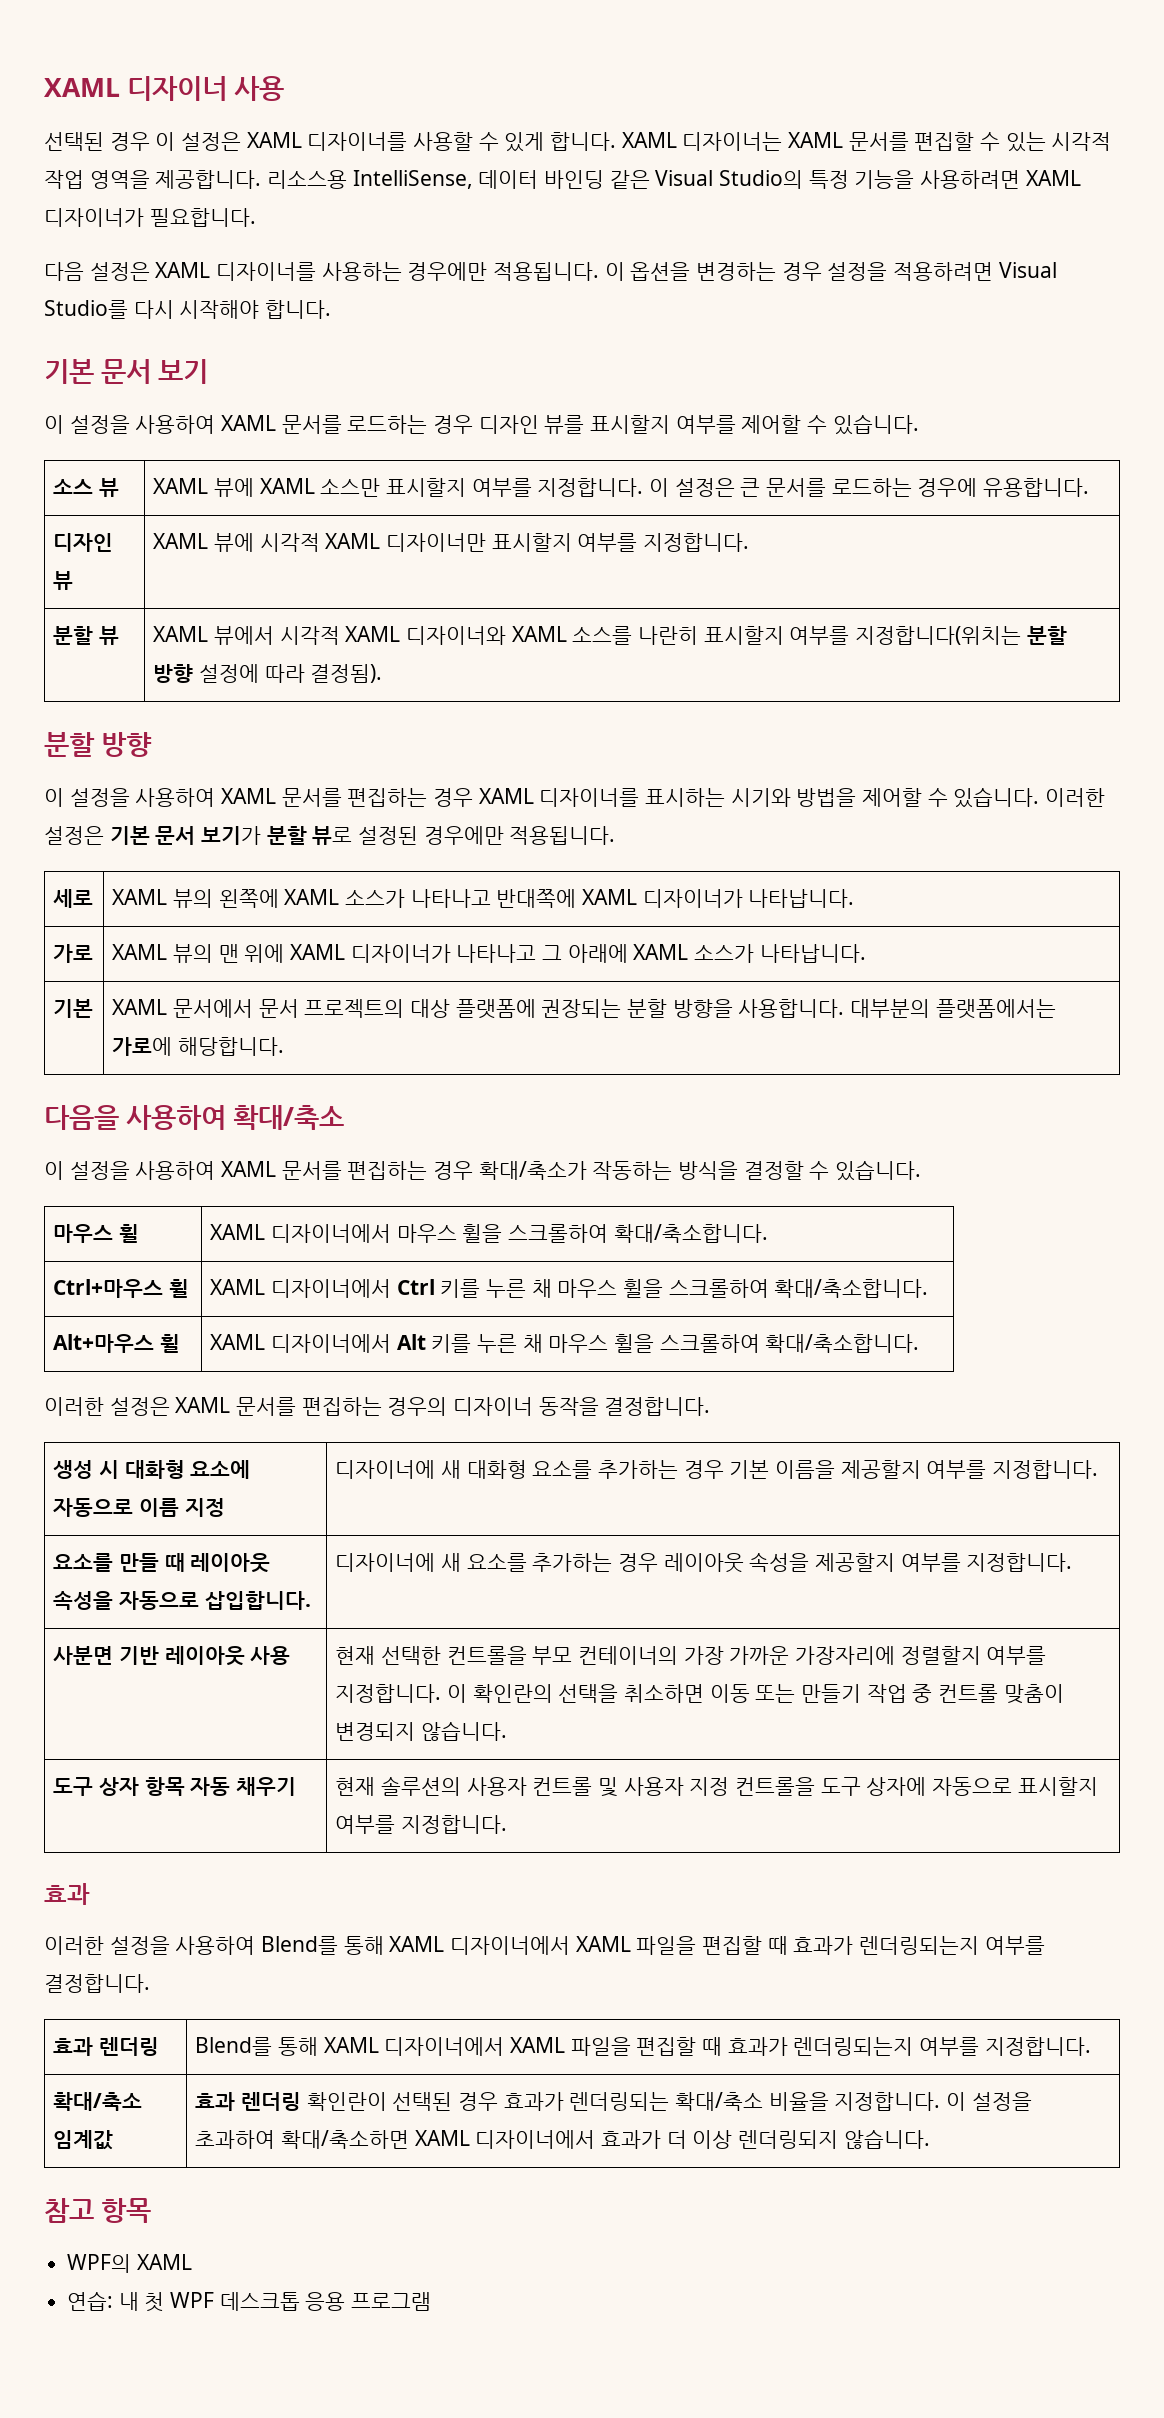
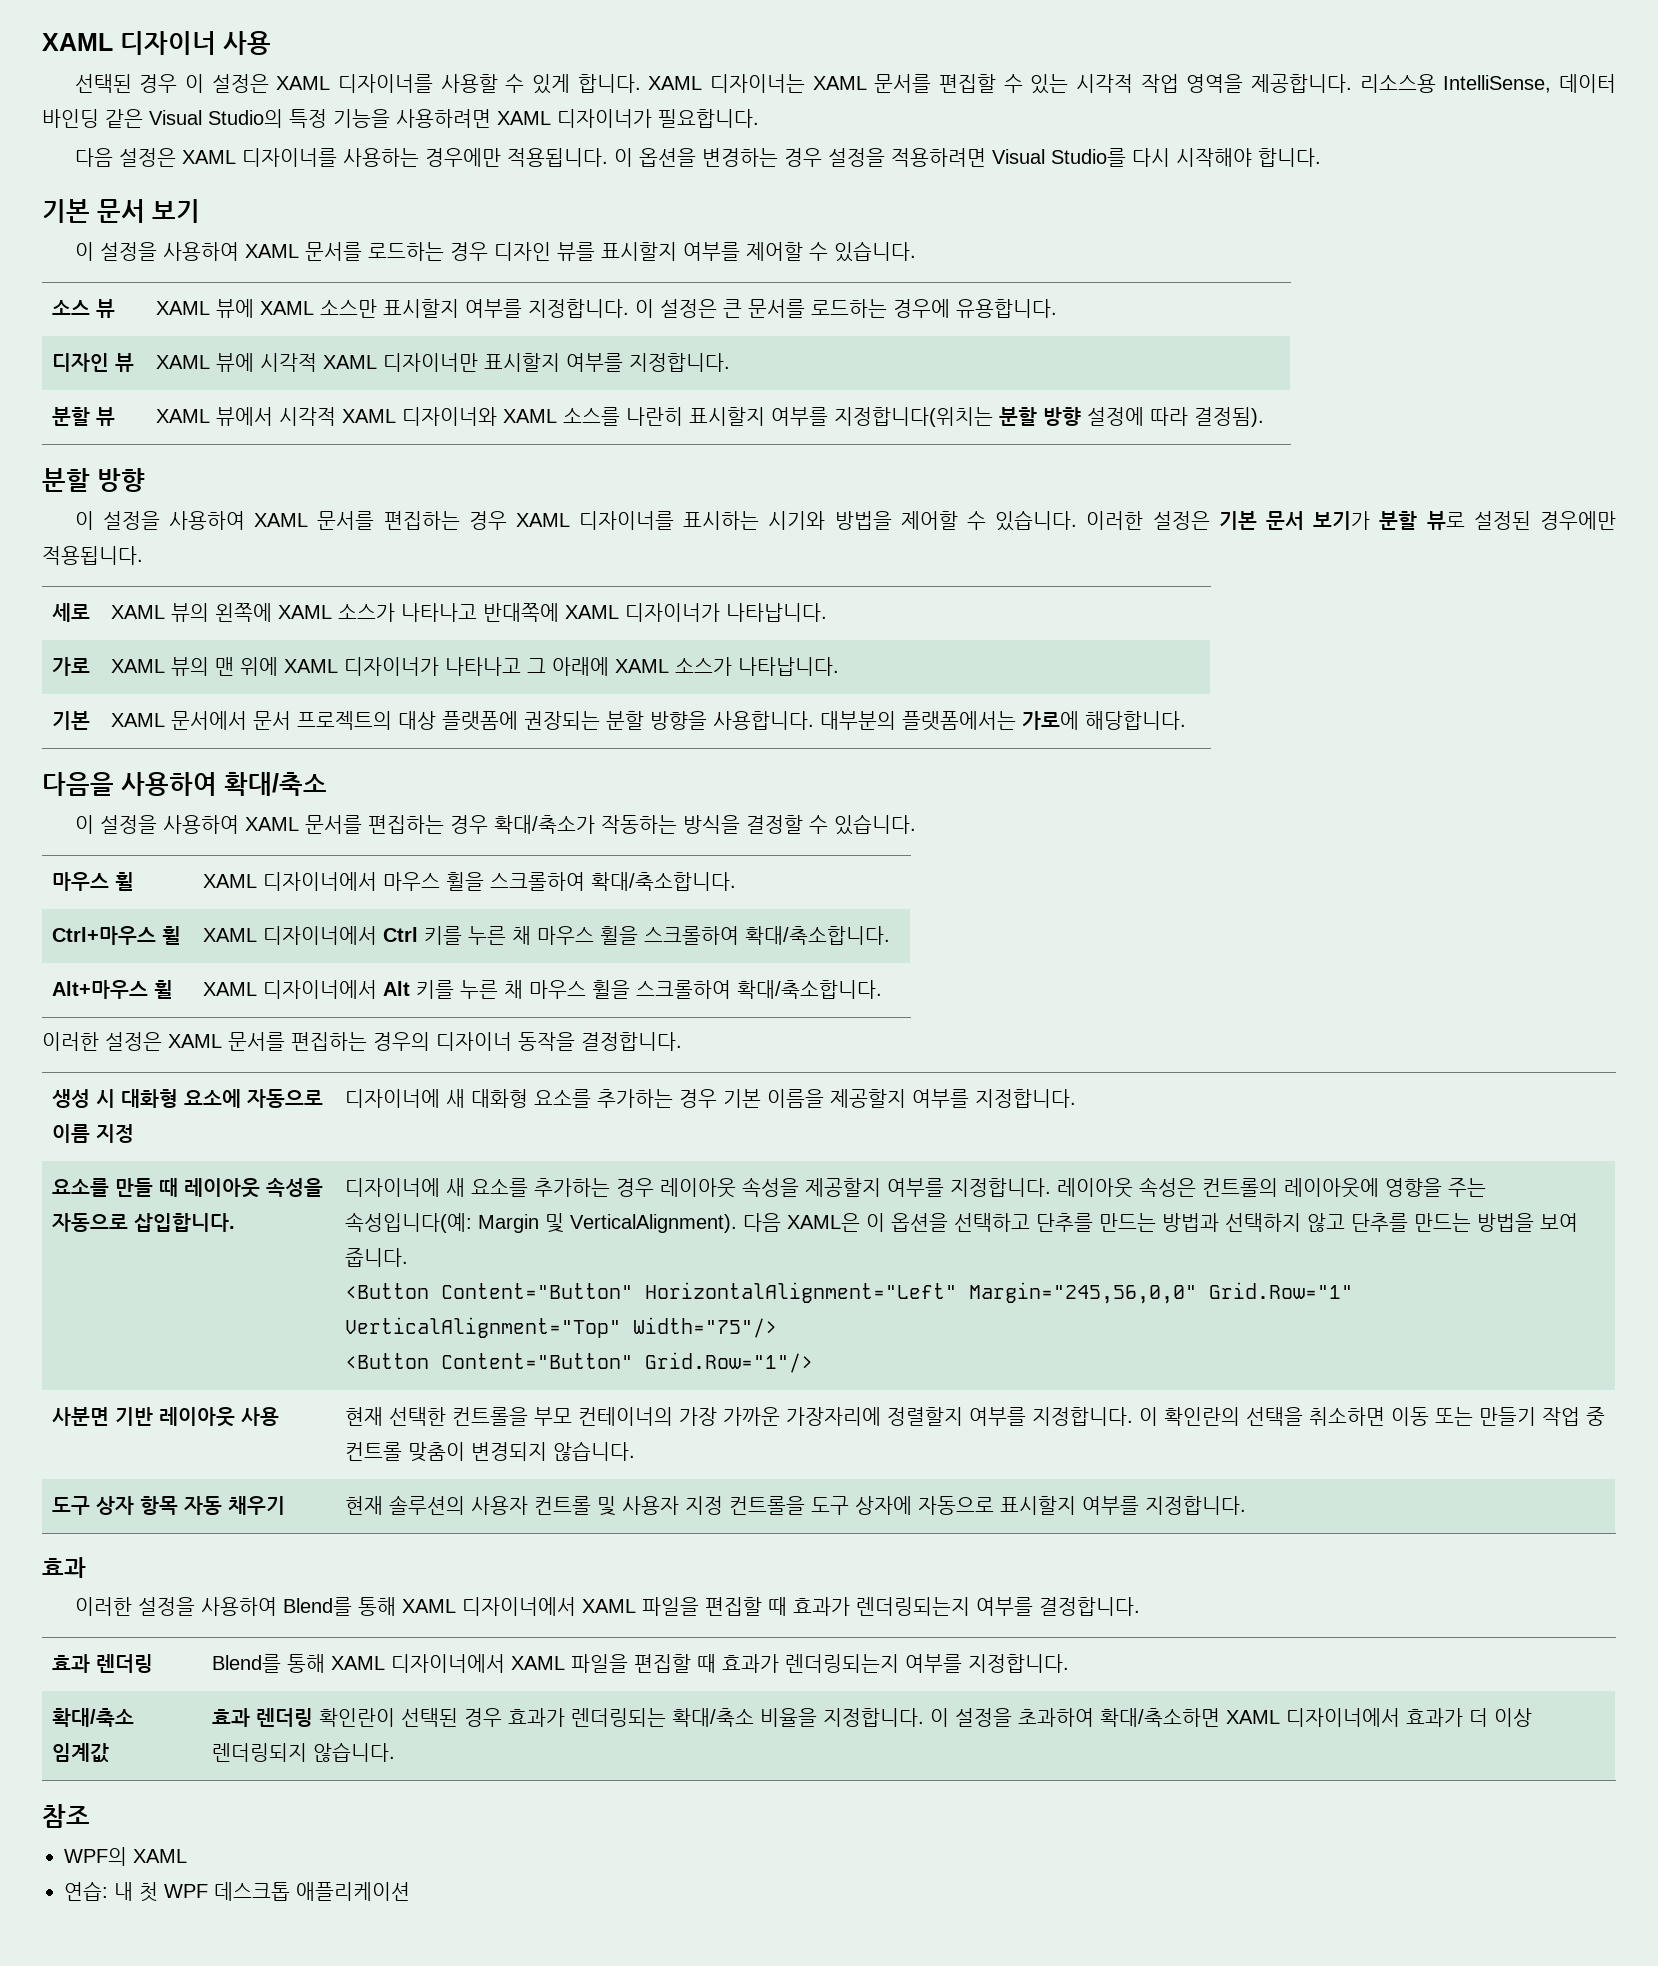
(1073, 1562) none -> [1057,1177,1487,1198] [345,1212,1579,1233] [345,1248,409,1267] [345,1282,1354,1304] [345,1317,778,1338] [345,1352,814,1373] 레이아웃 속성은 컨트롤의 레이아웃에 영향을 주는 속성입니다(예: Margin 및 VerticalAlignment). 다음 XAML은 이 옵션을 선택하고 단추를 만드는 방법과 선택하지 않고 단추를 만드는 방법을 보여 줍니다. // <Button Content="Button" HorizontalAlignment="Left" Margin="245,56,0,0" Grid.Row="1" VerticalAlignment="Top" Width="75"/> // <Button Content="Button" Grid.Row="1"/>
[44,2198,152,2223] 참고 항목 -> [42,1804,90,1828] 참조
[305,2292,432,2311] 응용 프로그램 -> [296,1882,410,1901] 애플리케이션

